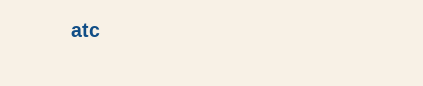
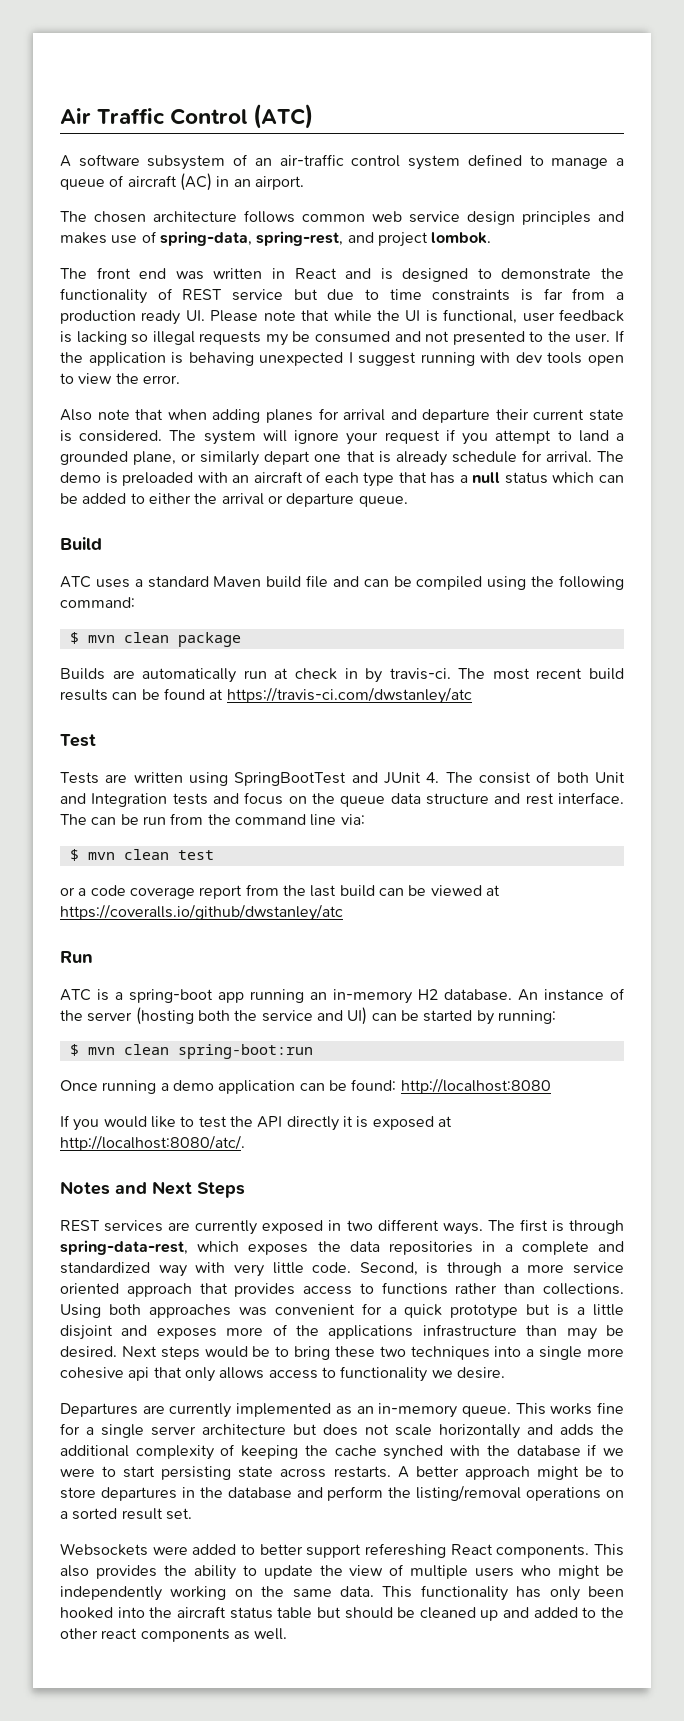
[71,23,100,37] atc -> [60,104,314,129] [60,154,625,170] [60,173,304,191] [60,210,624,225] [60,231,492,247] [60,267,624,282] [60,288,624,304] [60,309,624,325] [60,330,625,346] [60,352,625,366] [60,373,180,384] [60,408,624,423] [60,429,624,445] [60,450,624,466] [60,471,625,487] [60,493,408,507] [60,537,102,550] [60,575,625,590] [60,597,135,608] [69,632,241,647] [60,668,624,683] [60,687,472,704] [60,734,96,747] [60,771,625,786] [60,792,624,807] [60,813,365,826] [69,849,214,861] [60,884,500,899] [60,904,343,921] [60,951,93,963] [60,988,625,1004] [60,1007,556,1025] [69,1044,313,1059] [60,1078,551,1094] [60,1115,452,1131] [60,1135,245,1151] [60,1181,245,1198] [60,1219,624,1235] [60,1240,624,1255] [60,1262,624,1277] [60,1282,624,1297] [60,1303,624,1319] [60,1324,625,1340] [60,1346,624,1360] [60,1366,505,1382] [60,1402,624,1418] [60,1423,624,1439] [60,1444,625,1460] [60,1466,624,1480] [60,1485,625,1501] [60,1508,192,1520] [60,1543,624,1558] [60,1564,624,1580] [60,1585,624,1601] [60,1606,624,1621] [60,1628,288,1642] Air Traffic Control (ATC) // A software subsystem of an air-traffic control system defined to manage a queue of aircraft (AC) in an airport. // The chosen architecture follows common web service design principles and makes use of spring-data, spring-rest, and project lombok. // The front end was written in React and is designed to demonstrate the functionality of REST service but due to time constraints is far from a production ready UI. Please note that while the UI is functional, user feedback is lacking so illegal requests my be consumed and not presented to the user. If the application is behaving unexpected I suggest running with dev tools open to view the error. // Also note that when adding planes for arrival and departure their current state is considered. The system will ignore your request if you attempt to land a grounded plane, or similarly depart one that is already schedule for arrival. The demo is preloaded with an aircraft of each type that has a null status which can be added to either the arrival or departure queue. // Build // ATC uses a standard Maven build file and can be compiled using the following command: // $ mvn clean package // Builds are automatically run at check in by travis-ci. The most recent build results can be found at https://travis-ci.com/dwstanley/atc // Test // Tests are written using SpringBootTest and JUnit 4. The consist of both Unit and Integration tests and focus on the queue data structure and rest interface. The can be run from the command line via: // $ mvn clean test // or a code coverage report from the last build can be viewed at https://coveralls.io/github/dwstanley/atc // Run // ATC is a spring-boot app running an in-memory H2 database. An instance of the server (hosting both the service and UI) can be started by running: // $ mvn clean spring-boot:run // Once running a demo application can be found: http://localhost:8080 // If you would like to test the API directly it is exposed at http://localhost:8080/atc/. // Notes and Next Steps // REST services are currently exposed in two different ways. The first is through spring-data-rest, which exposes the data repositories in a complete and standardized way with very little code. Second, is through a more service oriented approach that provides access to functions rather than collections. Using both approaches was convenient for a quick prototype but is a little disjoint and exposes more of the applications infrastructure than may be desired. Next steps would be to bring these two techniques into a single more cohesive api that only allows access to functionality we desire. // Departures are currently implemented as an in-memory queue. This works fine for a single server architecture but does not scale horizontally and adds the additional complexity of keeping the cache synched with the database if we were to start persisting state across restarts. A better approach might be to store departures in the database and perform the listing/removal operations on a sorted result set. // Websockets were added to better support refereshing React components. This also provides the ability to update the view of multiple users who might be independently working on the same data. This functionality has only been hooked into the aircraft status table but should be cleaned up and added to the other react components as well.

